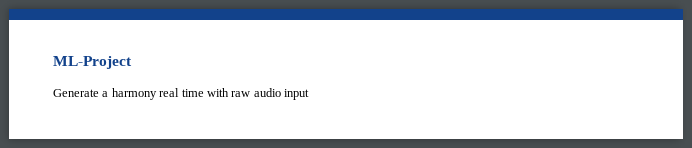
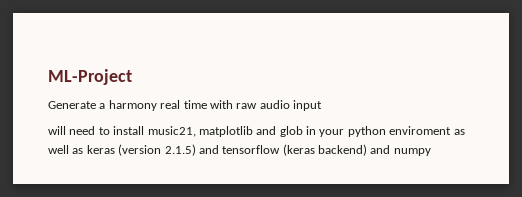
(309, 94) none -> [48,126,465,137] [48,144,431,156] // will need to install music21, matplotlib and glob in your python enviroment as well as keras (version 2.1.5) and tensorflow (keras backend) and numpy

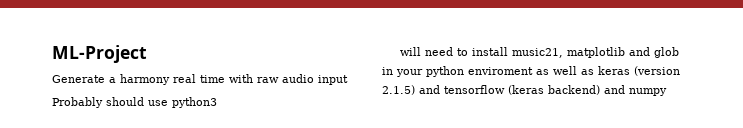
(322, 105) none -> [52,97,217,108] // Probably should use python3

